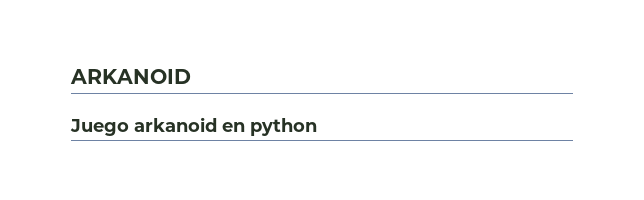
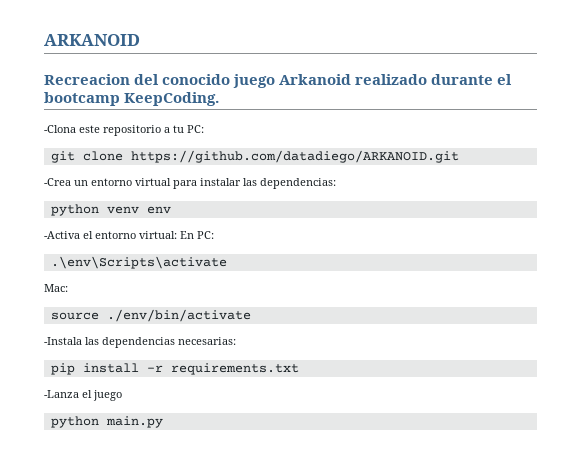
[70,117,317,136] Juego arkanoid en python -> [44,74,513,88] [44,92,220,106] [44,125,204,136] [50,150,459,163] [44,178,336,189] [50,204,171,216] [44,231,214,239] [50,256,227,269] [44,284,68,292] [50,309,251,322] [44,337,236,348] [50,363,299,375] [44,390,122,401] [50,416,163,428] Recreacion del conocido juego Arkanoid realizado durante el bootcamp KeepCoding. // -Clona este repositorio a tu PC: // git clone https://github.com/datadiego/ARKANOID.git // -Crea un entorno virtual para instalar las dependencias: // python venv env // -Activa el entorno virtual: En PC: // .\env\Scripts\activate // Mac: // source ./env/bin/activate // -Instala las dependencias necesarias: // pip install -r requirements.txt // -Lanza el juego // python main.py

